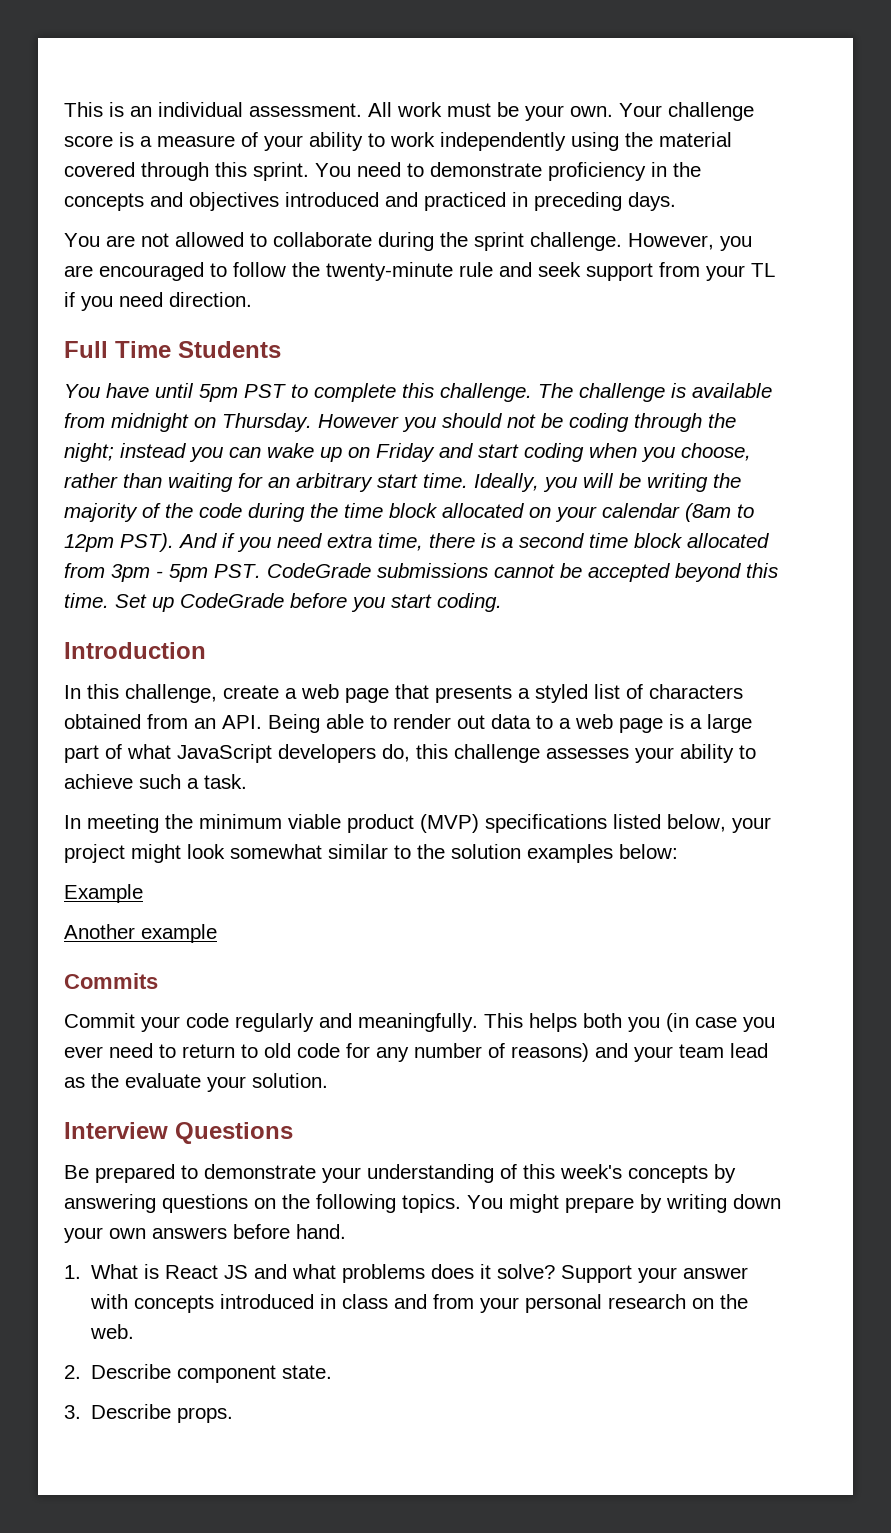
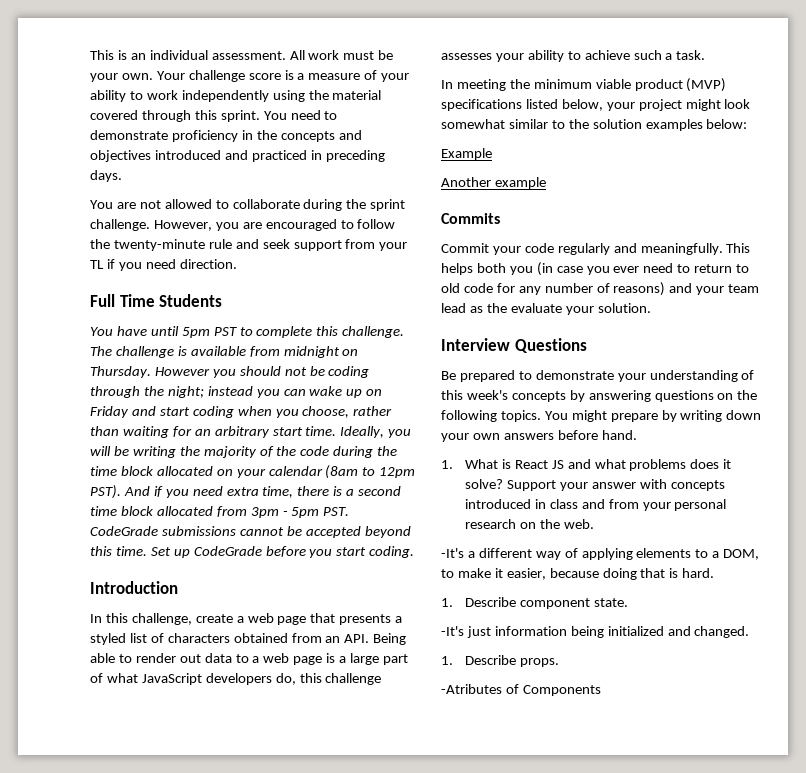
[64,1364,333,1383] [64,1405,81,1419] 2. Describe component state. // 3. -> [441,548,760,560] [441,568,715,580] [441,597,628,609] [441,626,750,638] [441,656,453,665] -It's a different way of applying elements to a DOM, to make it easier, because doing that is hard. // 1. Describe component state. // -It's just information being initialized and changed. // 1.
(234, 1415) none -> [441,684,601,696] // -Atributes of Components

